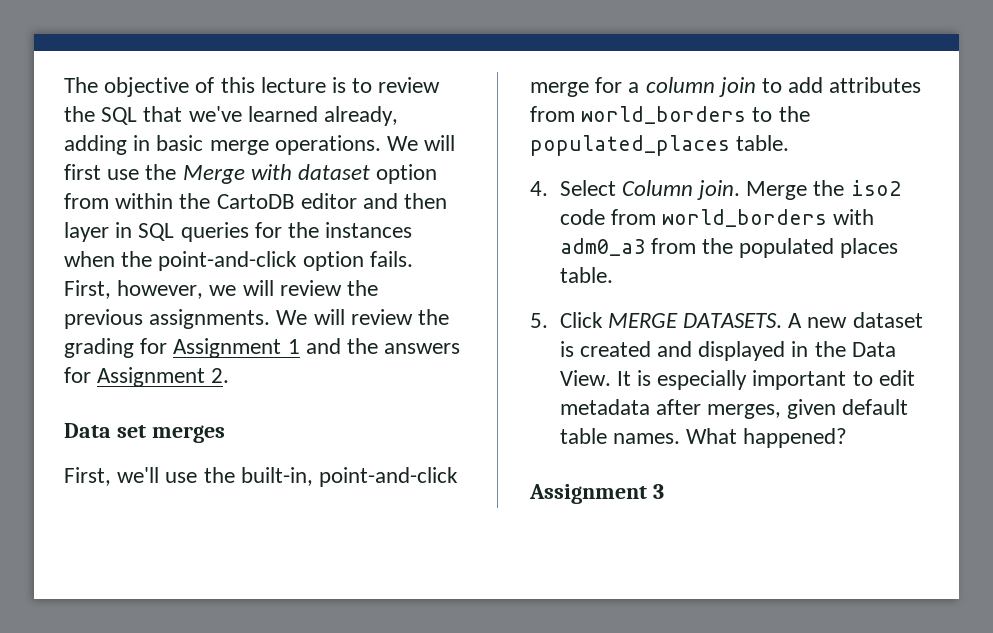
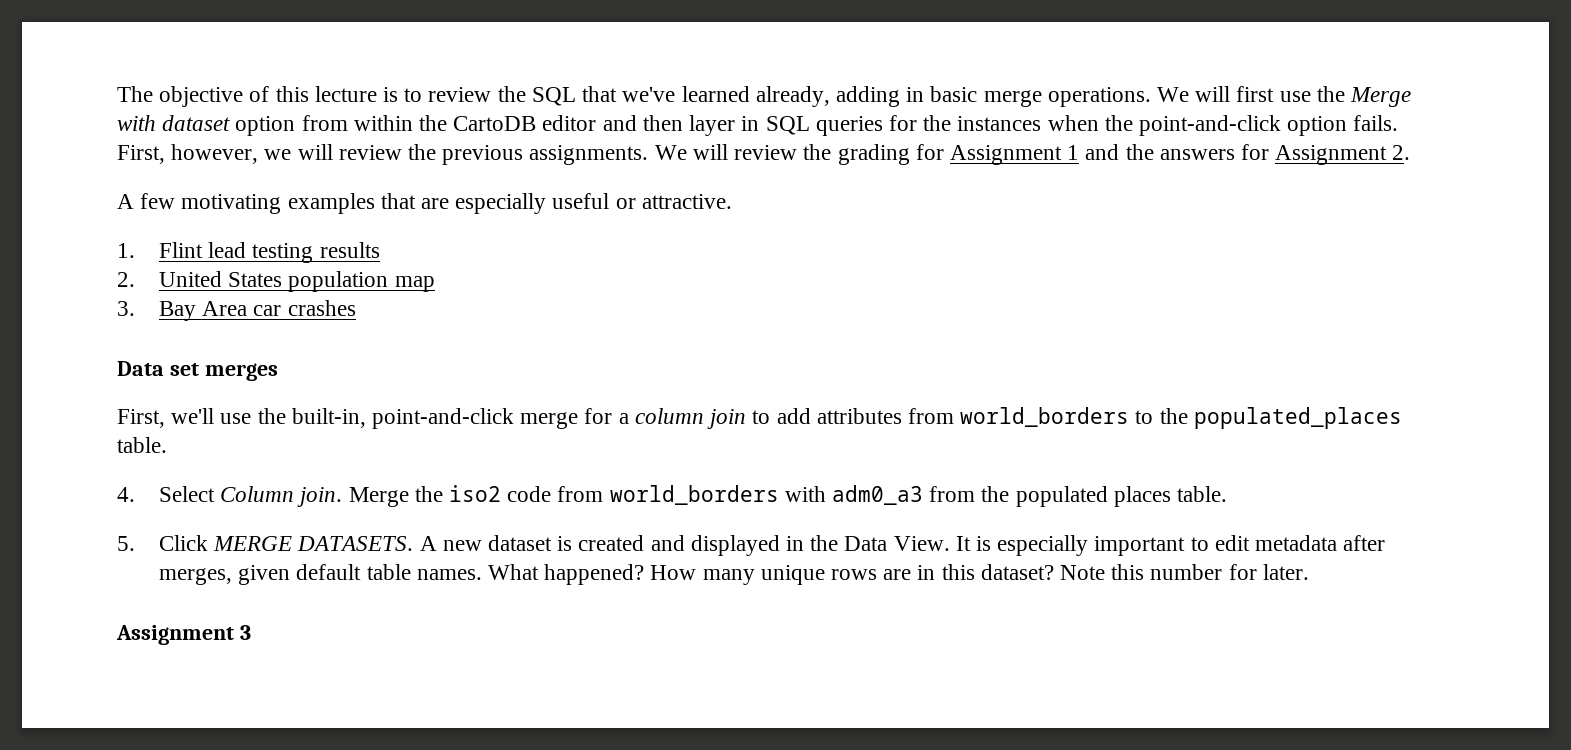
(230, 375) none -> [117,193,732,214] [117,242,380,263] [117,271,435,292] [117,300,356,321] // A few motivating examples that are especially useful or attractive. // 1. Flint lead testing results // 2. United States population map // 3. Bay Area car crashes
(848, 438) none -> [650,564,1309,585] How many unique rows are in this dataset? Note this number for later.

